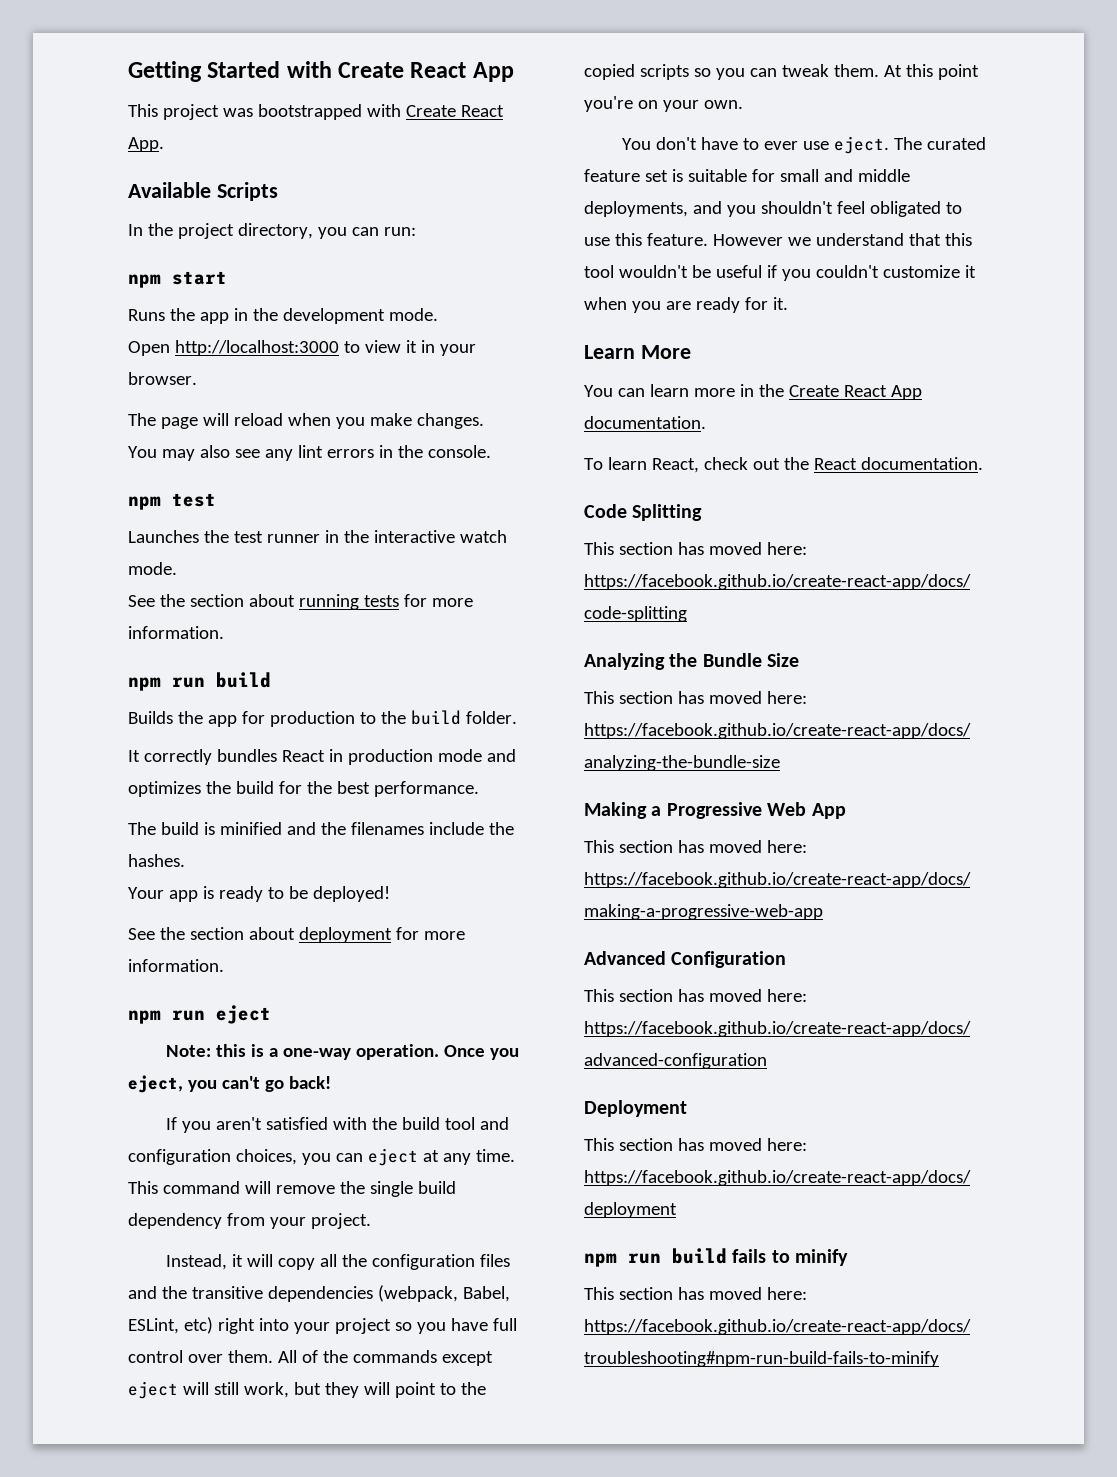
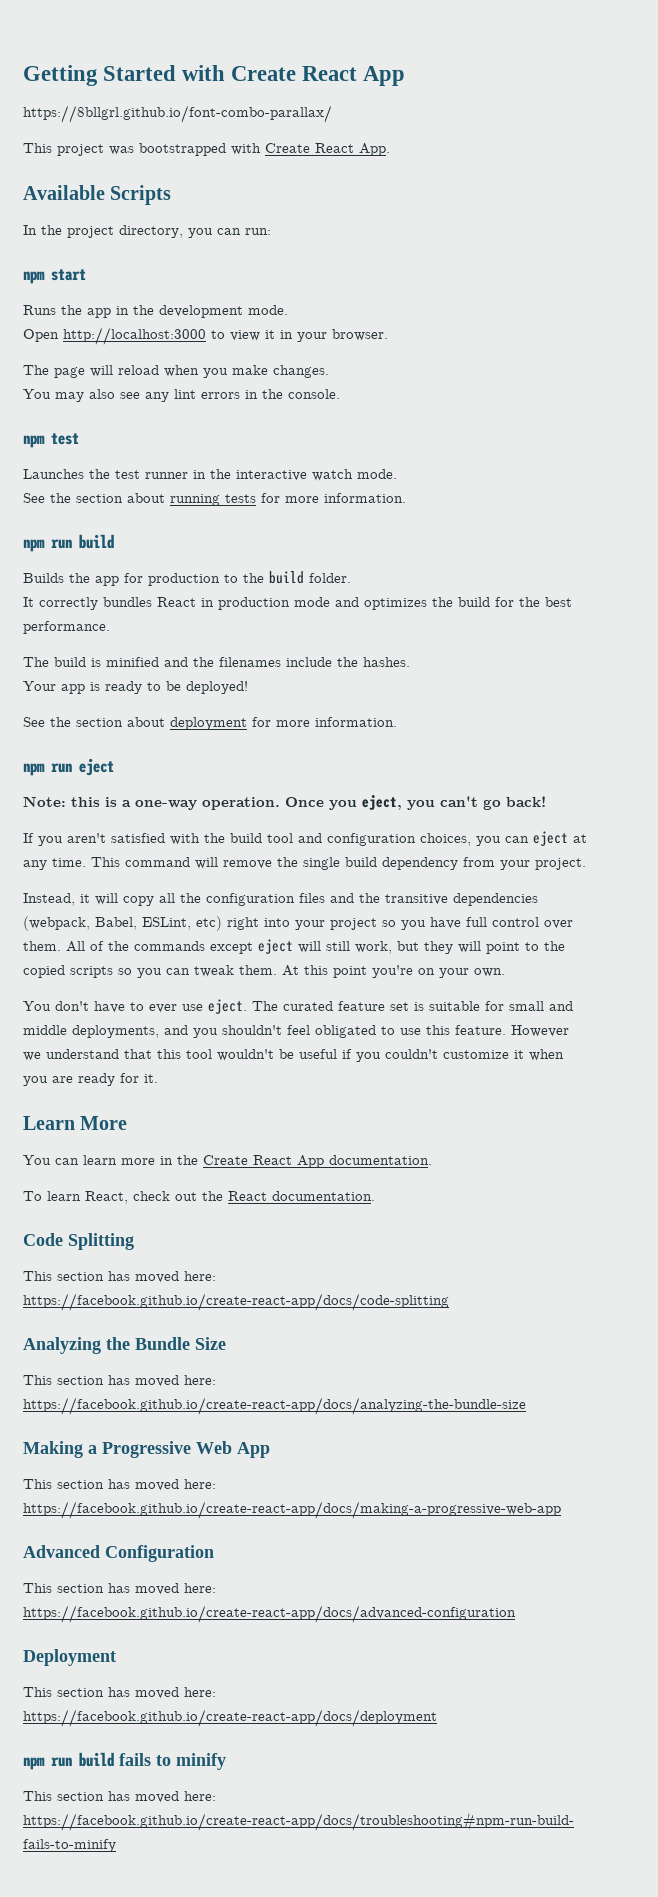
(514, 72) none -> [23,105,332,123] // https://8bllgrl.github.io/font-combo-parallax/

